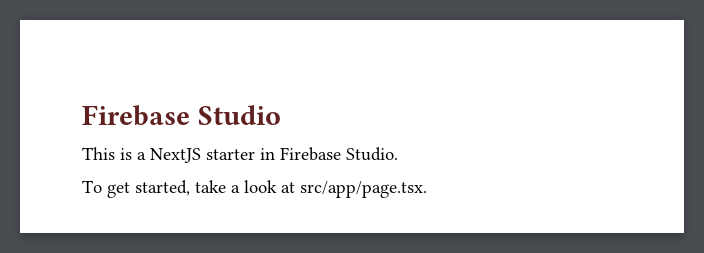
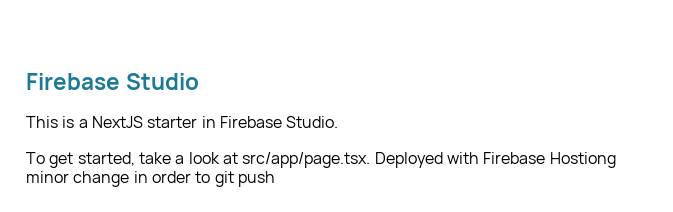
(427, 189) none -> [374,152,616,168] [26,171,275,187] Deployed with Firebase Hostiong minor change in order to git push

